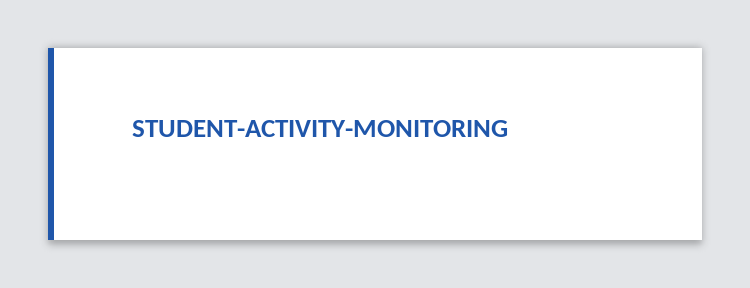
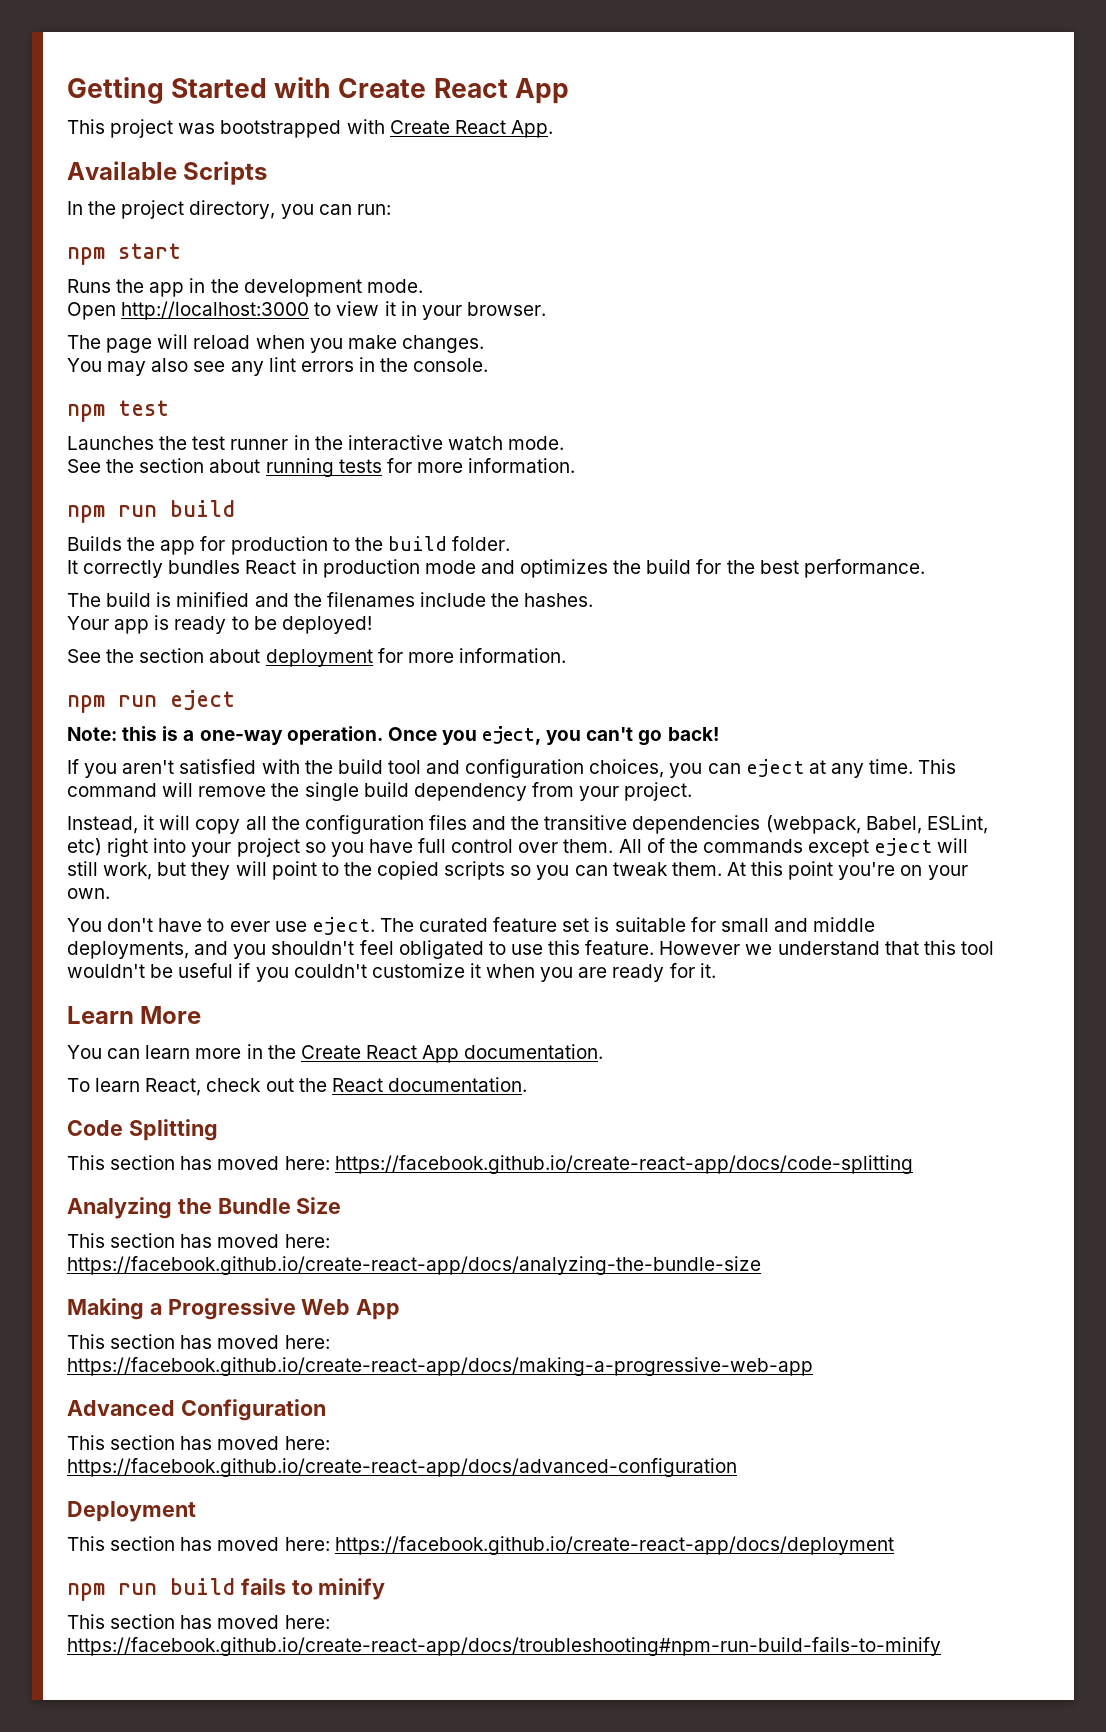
[132,120,508,137] STUDENT-ACTIVITY-MONITORING -> [67,77,569,104] [67,119,553,138] [67,161,268,185] [67,200,391,219] [67,243,181,265] [67,278,423,297] [67,301,546,320] [67,334,484,353] [67,357,489,376] [67,400,169,422] [67,435,565,450] [67,458,576,477] [67,500,235,523] [67,536,511,555] [67,559,925,578] [67,592,594,607] [67,615,372,634] [67,648,566,667] [67,690,235,713] [67,726,719,746] [67,759,957,778] [67,782,693,801] [67,815,988,834] [67,838,969,857] [67,861,968,880] [67,888,110,899] [67,917,876,935] [67,940,994,959] [67,963,716,982] [67,1006,202,1024] [67,1044,604,1063] [67,1077,527,1096] [67,1119,218,1141] [67,1155,913,1174] [67,1197,342,1219] [67,1233,330,1248] [67,1256,761,1275] [67,1298,401,1320] [67,1334,330,1349] [67,1357,813,1376] [67,1399,326,1421] [67,1435,330,1450] [67,1458,737,1477] [67,1501,196,1522] [67,1536,894,1555] [67,1578,386,1601] [67,1614,330,1629] [67,1637,941,1656] Getting Started with Create React App // This project was bootstrapped with Create React App. // Available Scripts // In the project directory, you can run: // npm start // Runs the app in the development mode. // Open http://localhost:3000 to view it in your browser. // The page will reload when you make changes. // You may also see any lint errors in the console. // npm test // Launches the test runner in the interactive watch mode. // See the section about running tests for more information. // npm run build // Builds the app for production to the build folder. // It correctly bundles React in production mode and optimizes the build for the best performance. // The build is minified and the filenames include the hashes. // Your app is ready to be deployed! // See the section about deployment for more information. // npm run eject // Note: this is a one-way operation. Once you eject, you can't go back! // If you aren't satisfied with the build tool and configuration choices, you can eject at any time. This command will remove the single build dependency from your project. // Instead, it will copy all the configuration files and the transitive dependencies (webpack, Babel, ESLint, etc) right into your project so you have full control over them. All of the commands except eject will still work, but they will point to the copied scripts so you can tweak them. At this point you're on your own. // You don't have to ever use eject. The curated feature set is suitable for small and middle deployments, and you shouldn't feel obligated to use this feature. However we understand that this tool wouldn't be useful if you couldn't customize it when you are ready for it. // Learn More // You can learn more in the Create React App documentation. // To learn React, check out the React documentation. // Code Splitting // This section has moved here: https://facebook.github.io/create-react-app/docs/code-splitting // Analyzing the Bundle Size // This section has moved here: https://facebook.github.io/create-react-app/docs/analyzing-the-bundle-size // Making a Progressive Web App // This section has moved here: https://facebook.github.io/create-react-app/docs/making-a-progressive-web-app // Advanced Configuration // This section has moved here: https://facebook.github.io/create-react-app/docs/advanced-configuration // Deployment // This section has moved here: https://facebook.github.io/create-react-app/docs/deployment // npm run build fails to minify // This section has moved here: https://facebook.github.io/create-react-app/docs/troubleshooting#npm-run-build-fails-to-minify

